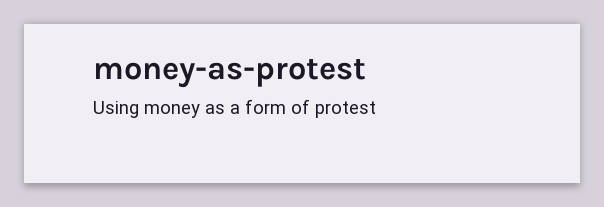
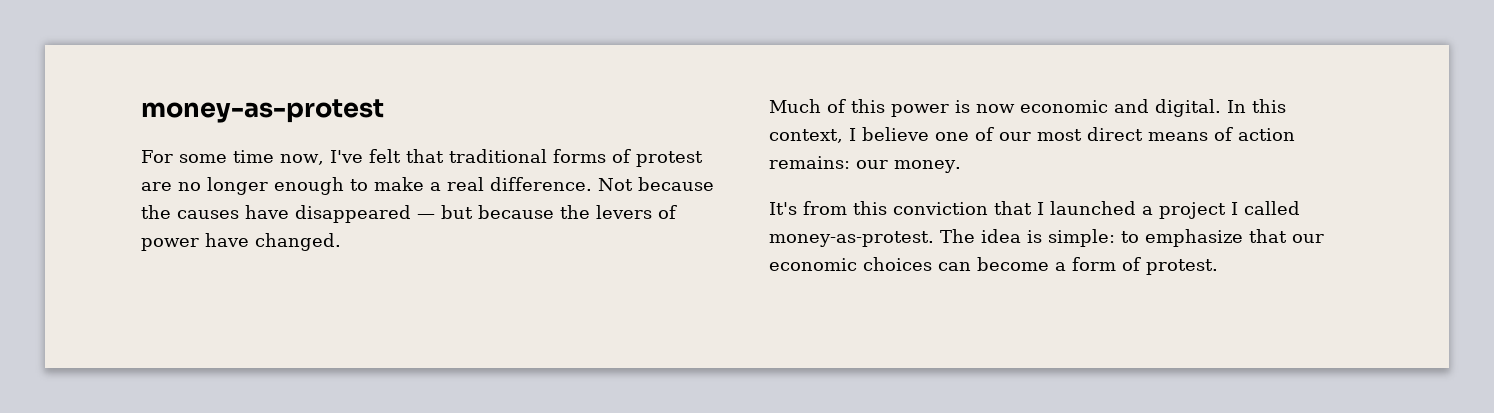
[93,101,225,118] Using money as -> [141,149,703,167] [141,177,714,195] [141,205,677,223] [141,233,341,251] [769,99,1286,117] [769,127,1295,143] [769,156,961,173] [769,201,1300,219] [769,229,1324,247] [769,257,1049,271] For some time now, I've felt that traditional forms of protest are no longer enough to make a real difference. Not because the causes have disappeared — but because the levers of power have changed. // Much of this power is now economic and digital. In this context, I believe one of our most direct means of action remains: our money. // It's from this conviction that I launched a project I called money-as-protest. The idea is simple: to emphasize that our economic choices can become
[315,101,376,118] protest -> [1146,259,1218,275] protest.

